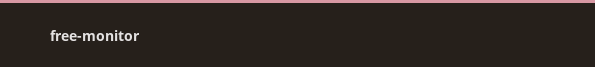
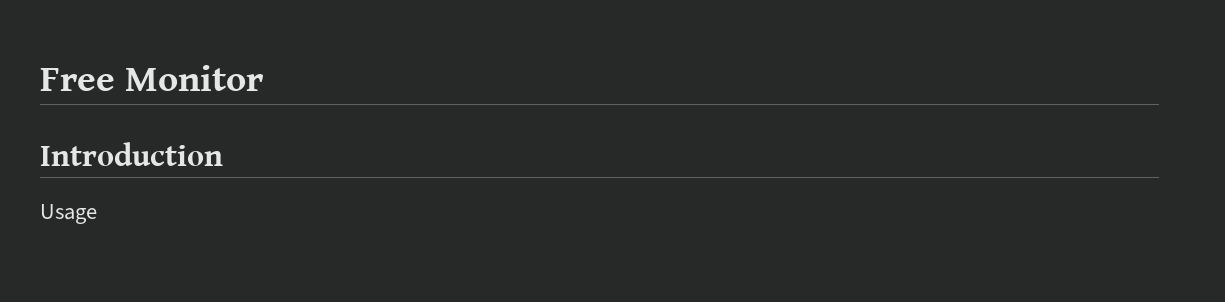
[50,30,140,41] free-monitor -> [40,65,264,91] [40,142,223,166] [40,204,97,224] Free Monitor // Introduction // Usage

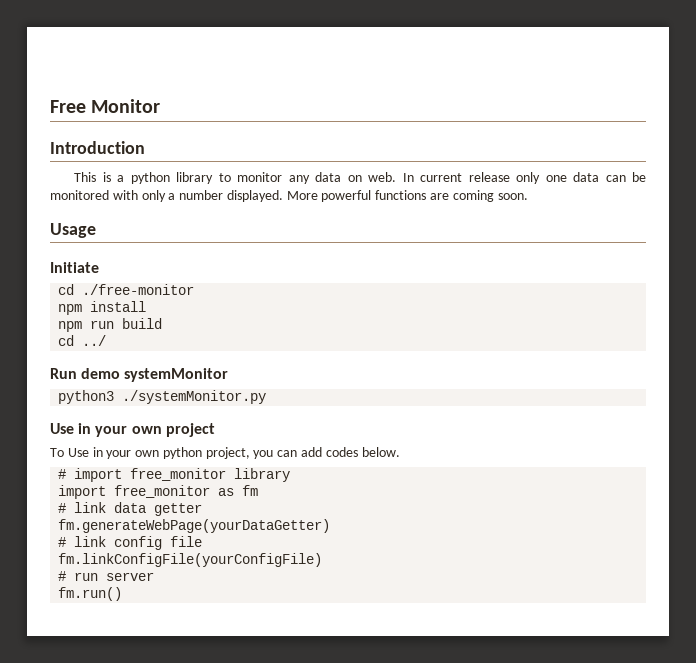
[40,204,97,224] Usage -> [74,172,646,184] [50,190,528,202] [50,223,96,238] [50,262,99,273] [58,284,195,295] [58,301,147,315] [58,318,163,332] [58,335,107,346] [50,368,229,382] [58,390,267,404] [50,423,215,437] [50,447,400,459] [58,468,291,482] [58,485,259,499] [58,502,203,516] [58,519,331,533] [58,536,203,550] [58,553,323,567] [58,571,155,581] [58,587,123,601] This is a python library to monitor any data on web. In current release only one data can be monitored with only a number displayed. More powerful functions are coming soon. // Usage // Initiate // cd ./free-monitor // npm install // npm run build // cd ../ // Run demo systemMonitor // python3 ./systemMonitor.py // Use in your own project // To Use in your own python project, you can add codes below. // # import free_monitor library // import free_monitor as fm // # link data getter // fm.generateWebPage(yourDataGetter) // # link config file // fm.linkConfigFile(yourConfigFile) // # run server // fm.run()

